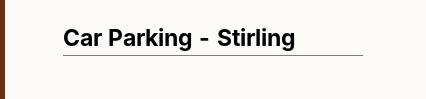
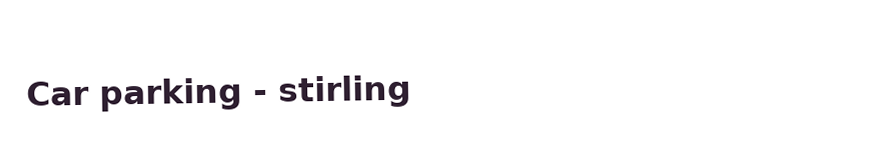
[108,28,296,51] Parking - Stirling -> [99,74,412,112] parking - stirling

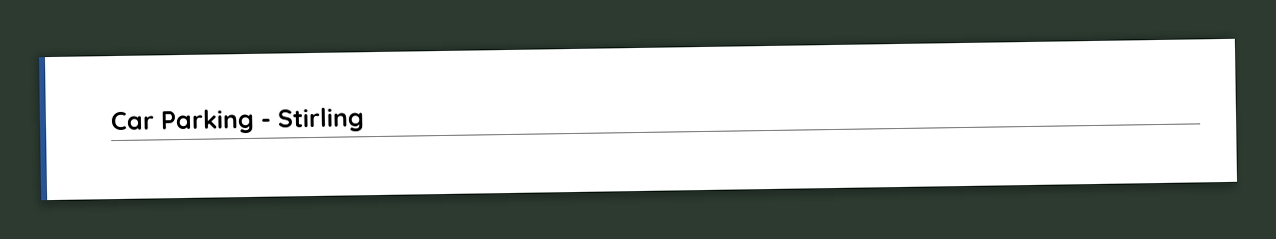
[99,74,412,112] parking - stirling -> [160,107,365,135] Parking - Stirling

